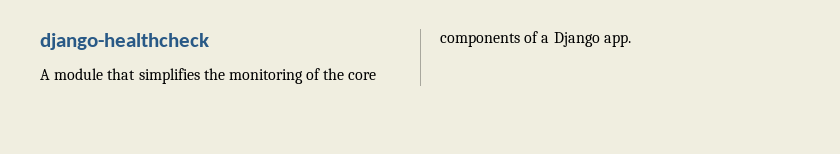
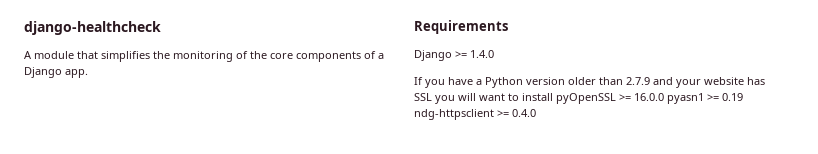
(631, 40) none -> [414,20,508,34] [414,50,494,61] [414,77,765,88] [414,93,743,104] [414,109,536,120] // Requirements // Django >= 1.4.0 // If you have a Python version older than 2.7.9 and your website has SSL you will want to install pyOpenSSL >= 16.0.0 pyasn1 >= 0.19 ndg-httpsclient >= 0.4.0

